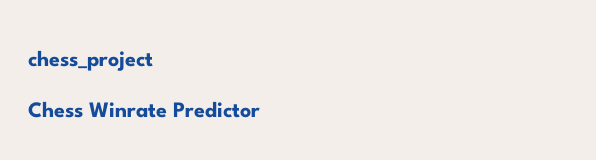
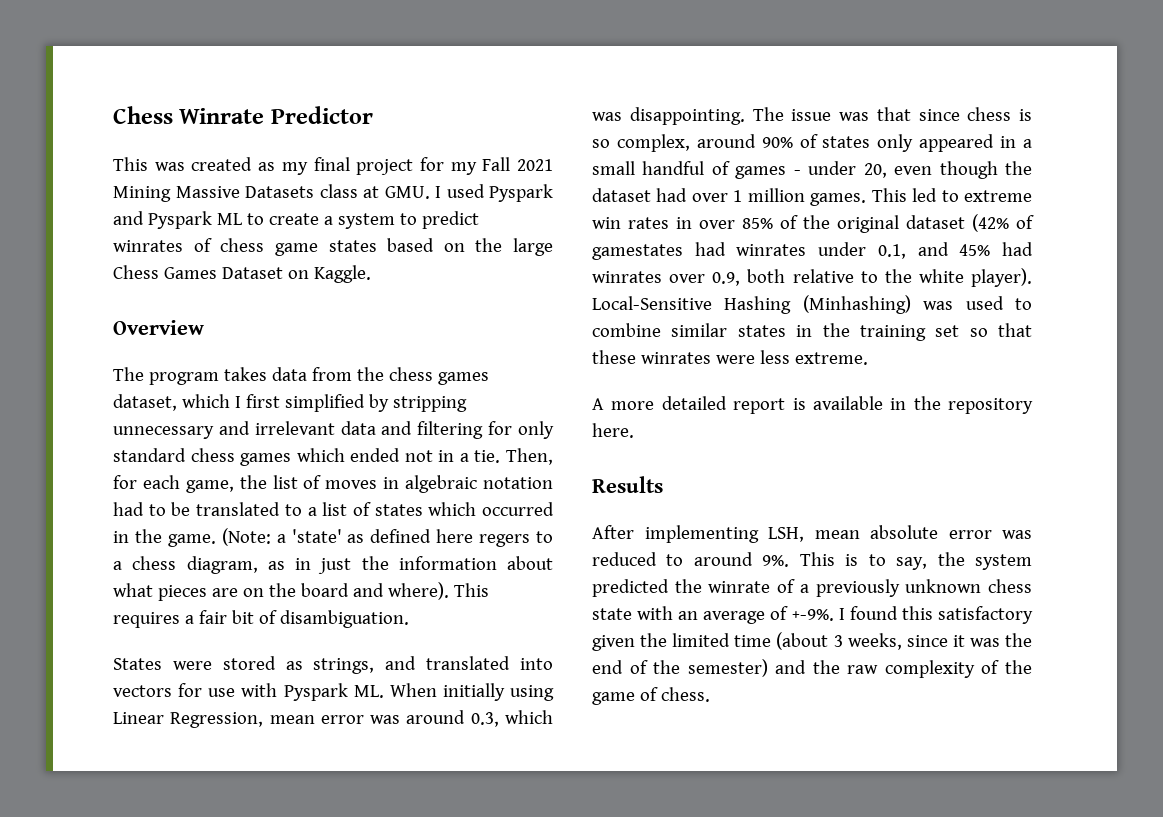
[28,50,153,71] chess_project // -> (113, 115) none
(260, 109) none -> [113,157,553,175] [113,184,553,202] [113,211,479,229] [113,238,553,256] [113,265,371,283] [113,320,204,335] [113,367,489,385] [113,394,467,412] [113,421,555,439] [113,448,553,466] [113,475,553,493] [113,502,554,516] [113,528,553,547] [113,556,553,574] [113,582,489,601] [113,610,409,628] [113,656,554,674] [113,683,554,701] [113,710,553,728] [592,107,1032,125] [592,134,1032,152] [592,161,1032,179] [592,188,1032,206] [592,214,1034,233] [592,242,1033,260] [592,268,1032,287] [592,295,1032,314] [592,323,1032,341] [592,350,868,365] [592,396,1033,414] [592,423,634,438] [592,476,663,493] [592,525,1032,543] [592,552,1032,570] [592,579,1032,597] [592,606,1033,624] [592,632,1032,651] [592,659,1032,678] [592,687,710,705] // This was created as my final project for my Fall 2021 Mining Massive Datasets class at GMU. I used Pyspark and Pyspark ML to create a system to predict winrates of chess game states based on the large Chess Games Dataset on Kaggle. // Overview // The program takes data from the chess games dataset, which I first simplified by stripping unnecessary and irrelevant data and filtering for only standard chess games which ended not in a tie. Then, for each game, the list of moves in algebraic notation had to be translated to a list of states which occurred in the game. (Note: a 'state' as defined here regers to a chess diagram, as in just the information about what pieces are on the board and where). This requires a fair bit of disambiguation. // States were stored as strings, and translated into vectors for use with Pyspark ML. When initially using Linear Regression, mean error was around 0.3, which was disappointing. The issue was that since chess is so complex, around 90% of states only appeared in a small handful of games - under 20, even though the dataset had over 1 million games. This led to extreme win rates in over 85% of the original dataset (42% of gamestates had winrates under 0.1, and 45% had winrates over 0.9, both relative to the white player). Local-Sensitive Hashing (Minhashing) was used to combine similar states in the training set so that these winrates were less extreme. // A more detailed report is available in the repository here. // Results // After implementing LSH, mean absolute error was reduced to around 9%. This is to say, the system predicted the winrate of a previously unknown chess state with an average of +-9%. I found this satisfactory given the limited time (about 3 weeks, since it was the end of the semester) and the raw complexity of the game of chess.

